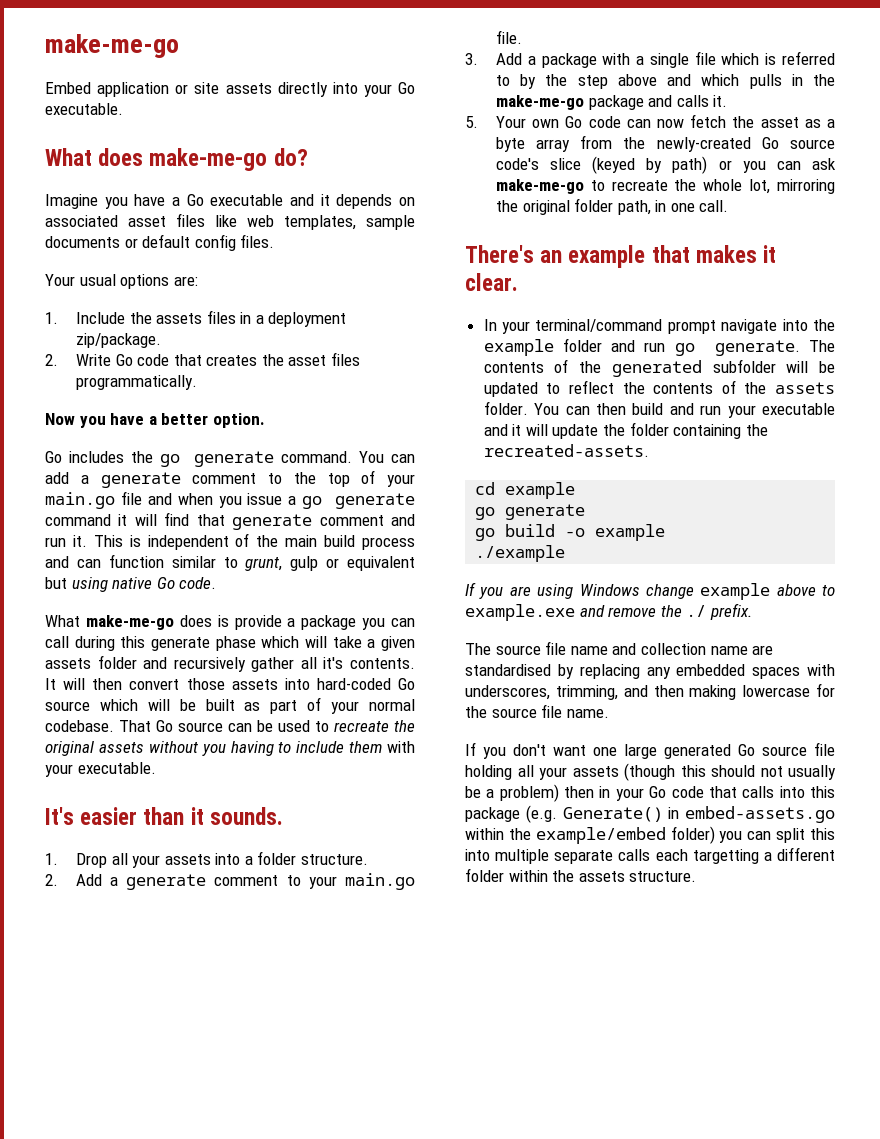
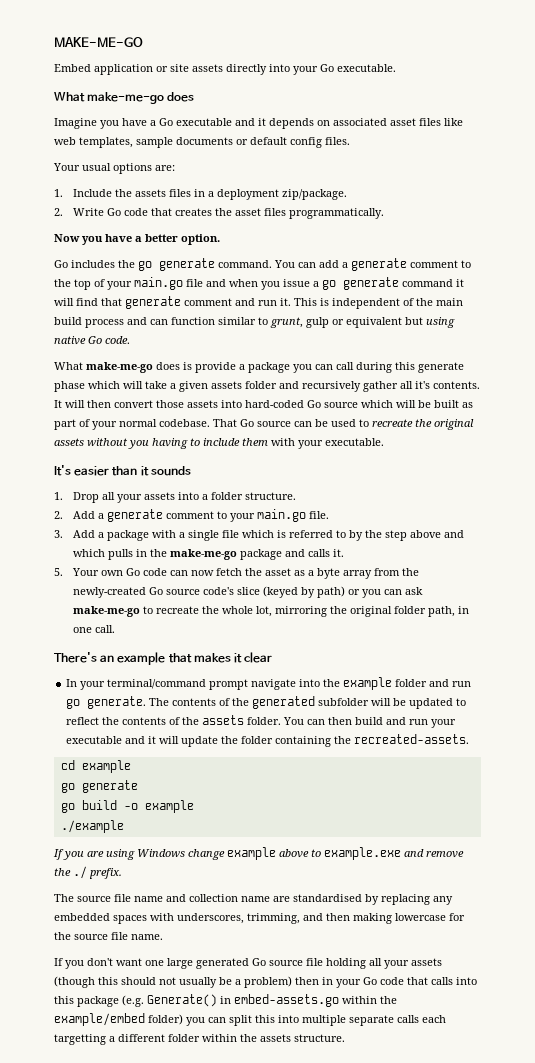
[45,34,179,58] make-me-go -> [54,37,143,47] MAKE-ME-GO
[98,148,308,171] does make-me-go do? -> [87,92,195,104] make-me-go does
[209,807,283,825] sounds. -> [150,466,191,476] sounds
[465,273,518,291] clear. -> [244,652,273,663] clear

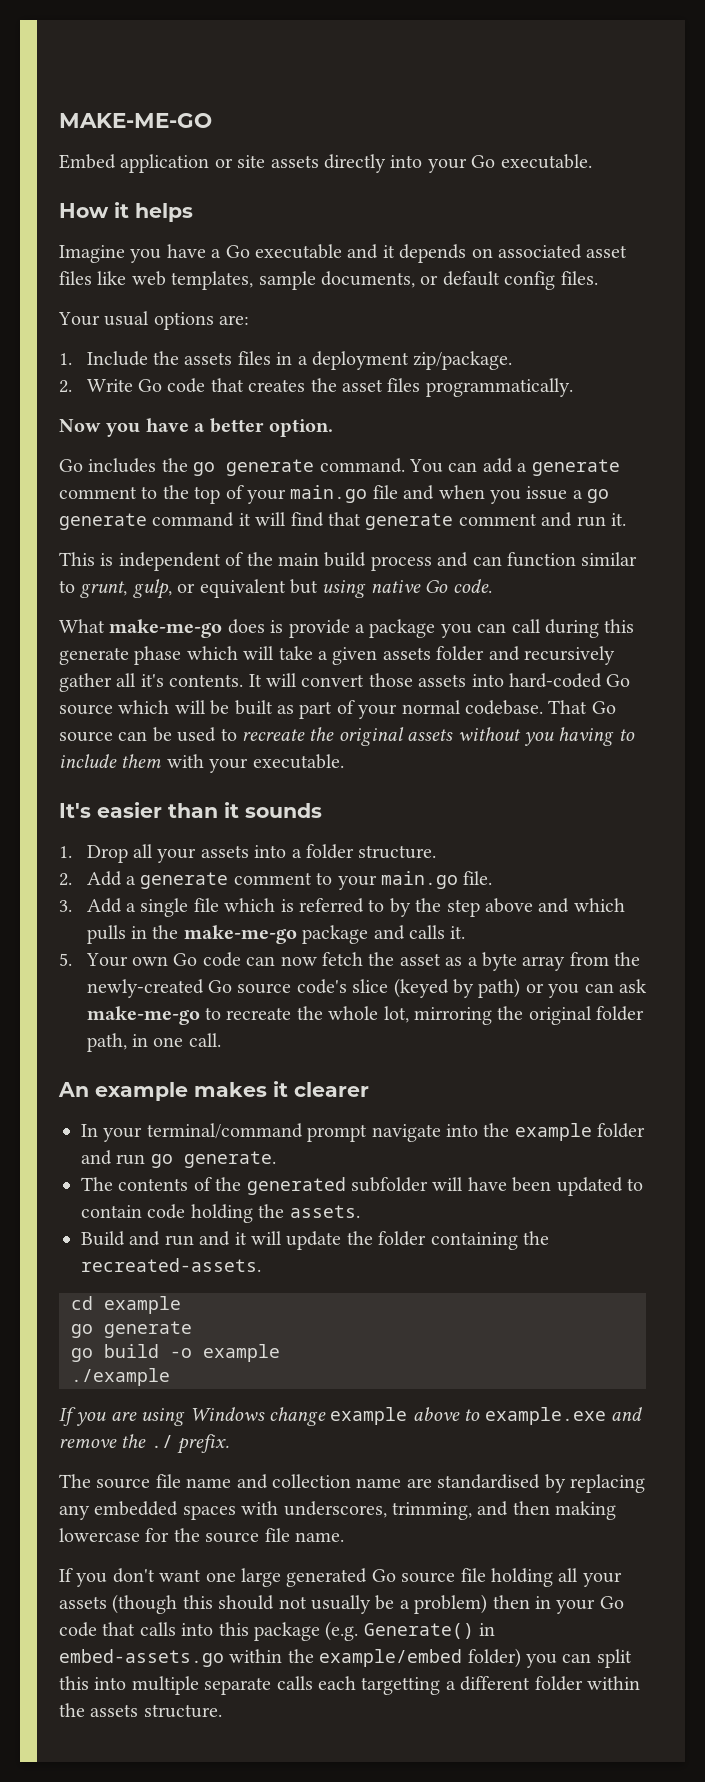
[54,92,195,104] What make-me-go does -> [59,202,193,222] How it helps
[176,137,233,145] documents -> [321,271,415,288] documents,
(291, 302) none -> (626, 519) //
[306,317,329,328] gulp -> [132,579,172,599] gulp,
[87,400,111,408] then -> (297, 680) none
[106,530,185,541] package with a -> (136, 907) none
[54,652,192,665] There's an example that -> [58,1082,188,1101] An example
[244,652,273,663] clear -> [294,1082,369,1097] clearer
(147, 702) none -> (276, 1159) //
[393,698,467,709] [66,715,457,728] [66,736,123,744] be updated to reflect the contents of the assets folder. You can then build and run your executable -> [467,1177,643,1196] [81,1204,360,1223] [81,1231,194,1246] have been updated to contain code holding the assets. // Build and run

